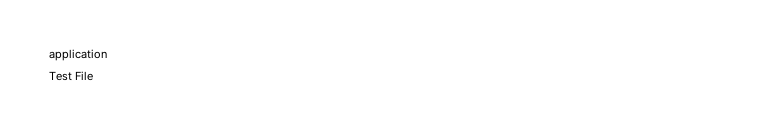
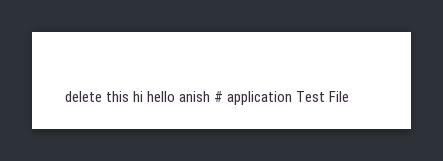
(49, 55) none -> [65,91,224,102] delete this hi hello anish #
(107, 55) // -> (293, 98) none

